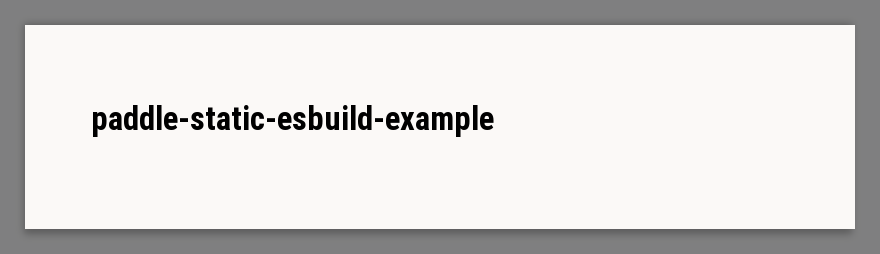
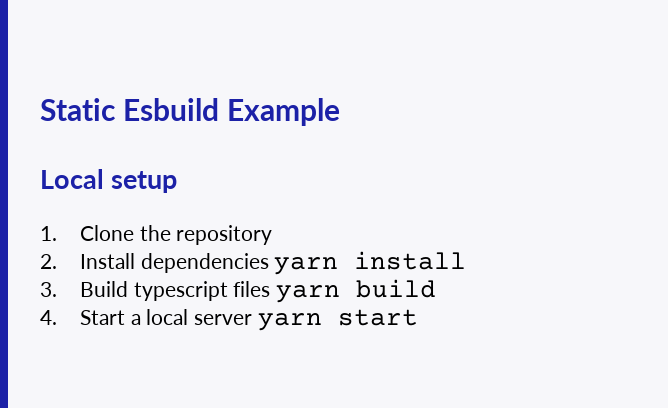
[91,105,494,137] paddle-static-esbuild-example -> [40,98,340,126] [40,169,178,193] [40,225,273,245] [40,251,467,275] [40,279,437,303] [40,309,418,331] Static Esbuild Example // Local setup // 1. Clone the repository // 2. Install dependencies yarn install // 3. Build typescript files yarn build // 4. Start a local server yarn start

